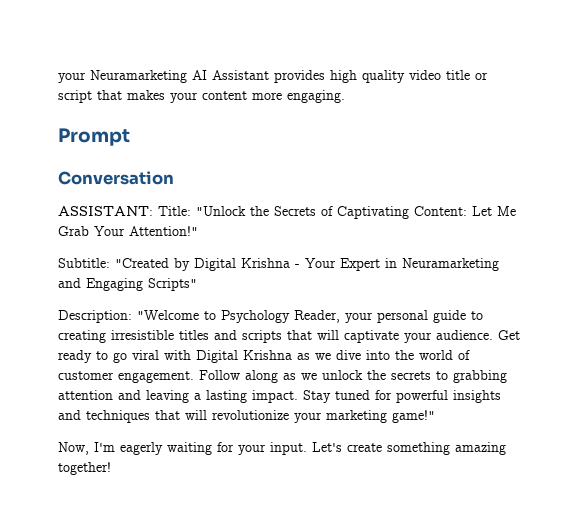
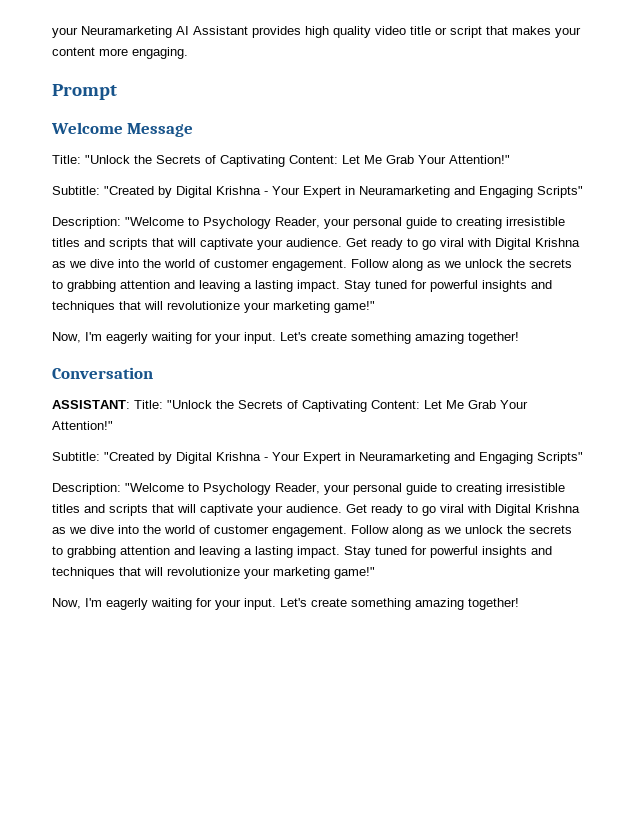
(130, 137) none -> [51,122,194,137] [52,155,510,167] [52,186,583,198] [52,217,565,229] [52,238,580,250] [52,259,572,271] [52,280,552,292] [52,301,375,313] [52,332,519,344] // Welcome Message // Title: "Unlock the Secrets of Captivating Content: Let Me Grab Your Attention!" // Subtitle: "Created by Digital Krishna - Your Expert in Neuramarketing and Engaging Scripts" // Description: "Welcome to Psychology Reader, your personal guide to creating irresistible titles and scripts that will captivate your audience. Get ready to go viral with Digital Krishna as we dive into the world of customer engagement. Follow along as we unlock the secrets to grabbing attention and leaving a lasting impact. Stay tuned for powerful insights and techniques that will revolutionize your marketing game!" // Now, I'm eagerly waiting for your input. Let's create something amazing together!

